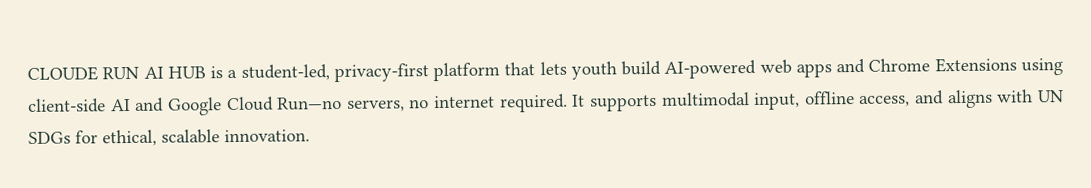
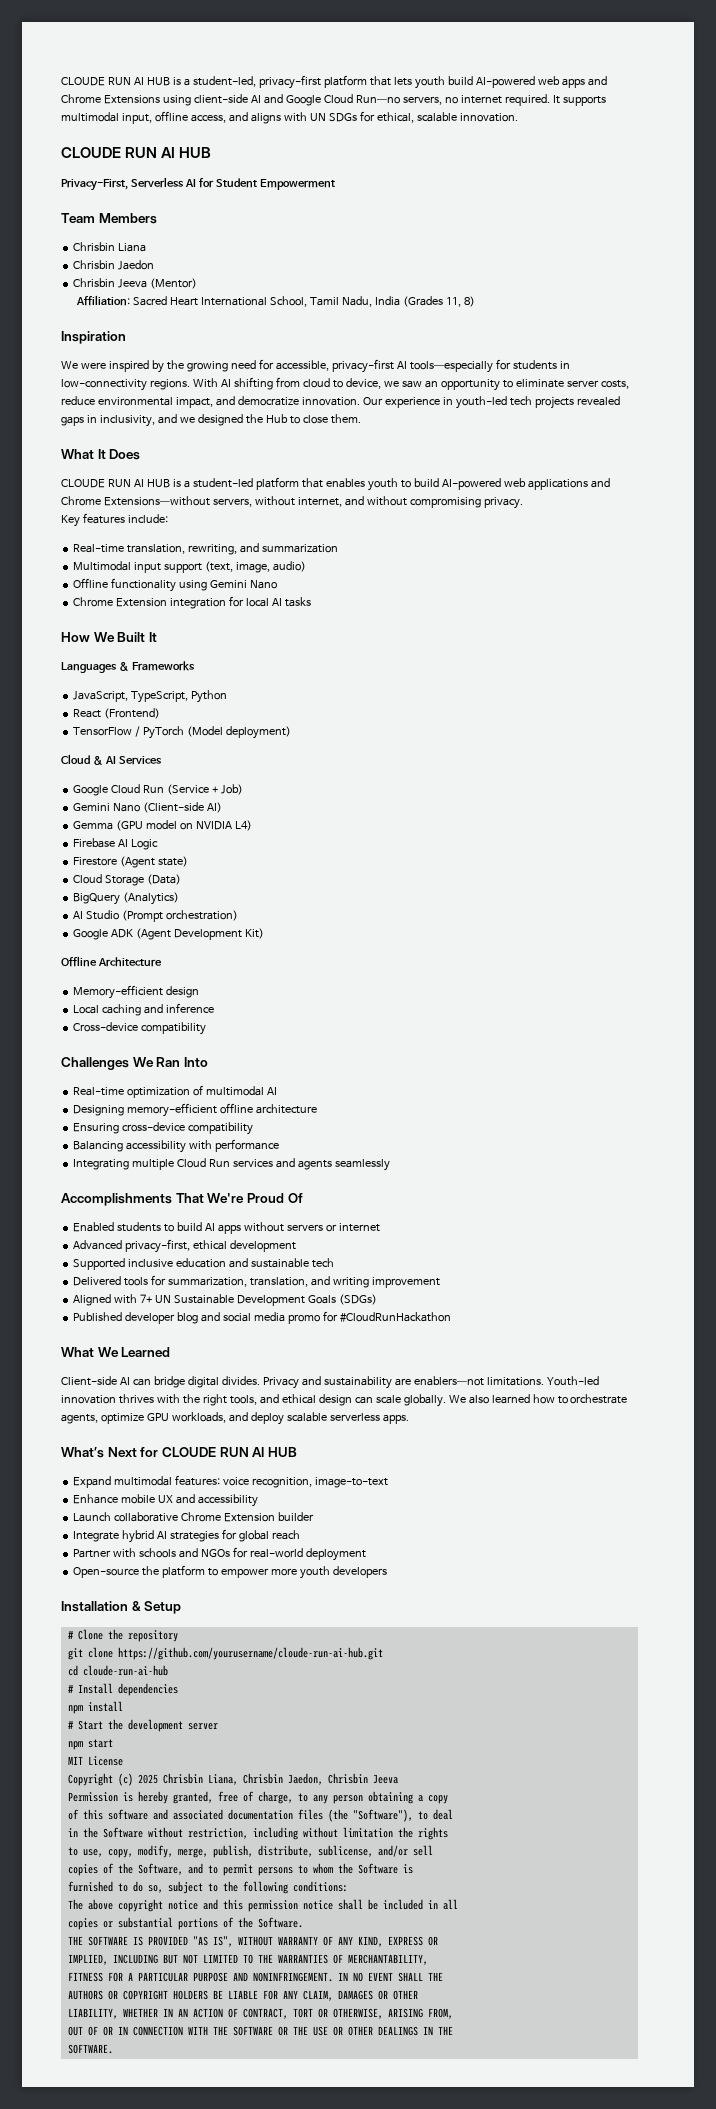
(310, 136) none -> [61,147,212,158] [61,177,335,191] [61,213,157,224] [73,242,147,252] [73,260,155,270] [73,278,198,289] [76,295,475,307] [61,331,126,344] [61,359,570,373] [61,377,629,391] [61,396,620,409] [61,414,361,427] [61,449,141,460] [61,477,610,491] [61,496,523,509] [61,513,168,527] [73,543,338,555] [73,561,306,573] [73,578,277,592] [73,596,311,609] [61,632,157,642] [61,661,195,673] [73,690,228,703] [73,708,161,719] [73,726,291,739] [61,754,162,765] [73,784,243,796] [73,802,223,813] [73,820,252,831] [73,838,159,850] [73,856,189,868] [73,874,182,886] [73,892,180,905] [73,910,239,922] [73,928,264,940] [61,956,162,967] [73,985,200,999] [73,1003,215,1016] [73,1022,207,1035] [61,1057,208,1070] [73,1085,277,1098] [73,1103,318,1117] [73,1122,254,1135] [73,1139,280,1153] [73,1158,390,1171] [61,1193,303,1206] [73,1222,380,1234] [73,1239,297,1253] [73,1258,334,1270] [73,1275,440,1288] [73,1294,377,1306] [73,1311,451,1324] [61,1347,171,1357] [61,1376,599,1389] [61,1394,628,1407] [61,1412,409,1425] [61,1447,297,1458] [73,1475,388,1488] [73,1494,258,1507] [73,1512,314,1522] [73,1529,300,1543] [73,1547,366,1561] [73,1565,387,1579] [61,1601,182,1614] [67,1629,178,1642] [67,1647,383,1660] [67,1665,168,1676] [67,1683,178,1696] [67,1701,123,1714] [67,1719,218,1732] [67,1739,113,1750] [67,1756,123,1766] [67,1773,398,1786] [67,1791,448,1804] [67,1809,453,1822] [67,1827,448,1840] [67,1845,433,1858] [67,1863,413,1876] [67,1881,348,1894] [67,1899,458,1912] [67,1917,303,1930] [67,1936,438,1947] [67,1954,428,1965] [67,1972,443,1982] [67,1990,418,2001] [67,2008,453,2019] [67,2026,453,2036] [67,2044,113,2054] // CLOUDE RUN AI HUB // Privacy-First, Serverless AI for Student Empowerment // Team Members // Chrisbin Liana // Chrisbin Jaedon // Chrisbin Jeeva (Mentor) // Affiliation: Sacred Heart International School, Tamil Nadu, India (Grades 11, 8) // Inspiration // We were inspired by the growing need for accessible, privacy-first AI tools—especially for students in low-connectivity regions. With AI shifting from cloud to device, we saw an opportunity to eliminate server costs, reduce environmental impact, and democratize innovation. Our experience in youth-led tech projects revealed gaps in inclusivity, and we designed the Hub to close them. // What It Does // CLOUDE RUN AI HUB is a student-led platform that enables youth to build AI-powered web applications and Chrome Extensions—without servers, without internet, and without compromising privacy. // Key features include: // Real-time translation, rewriting, and summarization // Multimodal input support (text, image, audio) // Offline functionality using Gemini Nano // Chrome Extension integration for local AI tasks // How We Built It // Languages & Frameworks // JavaScript, TypeScript, Python // React (Frontend) // TensorFlow / PyTorch (Model deployment) // Cloud & AI Services // Google Cloud Run (Service + Job) // Gemini Nano (Client-side AI) // Gemma (GPU model on NVIDIA L4) // Firebase AI Logic // Firestore (Agent state) // Cloud Storage (Data) // BigQuery (Analytics) // AI Studio (Prompt orchestration) // Google ADK (Agent Development Kit) // Offline Architecture // Memory-efficient design // Local caching and inference // Cross-device compatibility // Challenges We Ran Into // Real-time optimization of multimodal AI // Designing memory-efficient offline architecture // Ensuring cross-device compatibility // Balancing accessibility with performance // Integrating multiple Cloud Run services and agents seamlessly // Accomplishments That We're Proud Of // Enabled students to build AI apps without servers or internet // Advanced privacy-first, ethical development // Supported inclusive education and sustainable tech // Delivered tools for summarization, translation, and writing improvement // Aligned with 7+ UN Sustainable Development Goals (SDGs) // Published developer blog and social media promo for #CloudRunHackathon // What We Learned // Client-side AI can bridge digital divides. Privacy and sustainability are enablers—not limitations. Youth-led innovation thrives with the right tools, and ethical design can scale globally. We also learned how to orchestrate agents, optimize GPU workloads, and deploy scalable serverless apps. // What’s Next for CLOUDE RUN AI HUB // Expand multimodal features: voice recognition, image-to-text // Enhance mobile UX and accessibility // Launch collaborative Chrome Extension builder // Integrate hybrid AI strategies for global reach // Partner with schools and NGOs for real-world deployment // Open-source the platform to empower more youth developers // Installation & Setup // # Clone the repository // git clone https://github.com/yourusername/cloude-run-ai-hub.git // cd cloude-run-ai-hub // # Install dependencies // npm install // # Start the development server // npm start // MIT License // Copyright (c) 2025 Chrisbin Liana, Chrisbin Jaedon, Chrisbin Jeeva // Permission is hereby granted, free of charge, to any person obtaining a copy // of this software and associated documentation files (the "Software"), to deal // in the Software without restriction, including without limitation the rights // to use, copy, modify, merge, publish, distribute, sublicense, and/or sell // copies of the Software, and to permit persons to whom the Software is // furnished to do so, subject to the following conditions: // The above copyright notice and this permission notice shall be included in all // copies or substantial portions of the Software. // THE SOFTWARE IS PROVIDED "AS IS", WITHOUT WARRANTY OF ANY KIND, EXPRESS OR // IMPLIED, INCLUDING BUT NOT LIMITED TO THE WARRANTIES OF MERCHANTABILITY, // FITNESS FOR A PARTICULAR PURPOSE AND NONINFRINGEMENT. IN NO EVENT SHALL THE // AUTHORS OR COPYRIGHT HOLDERS BE LIABLE FOR ANY CLAIM, DAMAGES OR OTHER // LIABILITY, WHETHER IN AN ACTION OF CONTRACT, TORT OR OTHERWISE, ARISING FROM, // OUT OF OR IN CONNECTION WITH THE SOFTWARE OR THE USE OR OTHER DEALINGS IN THE // SOFTWARE.

